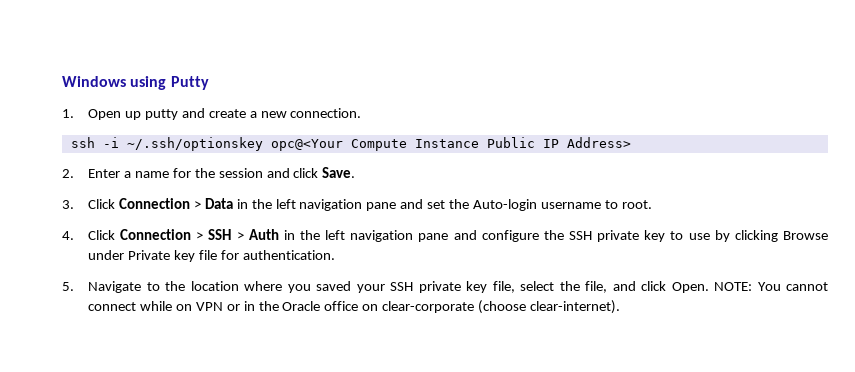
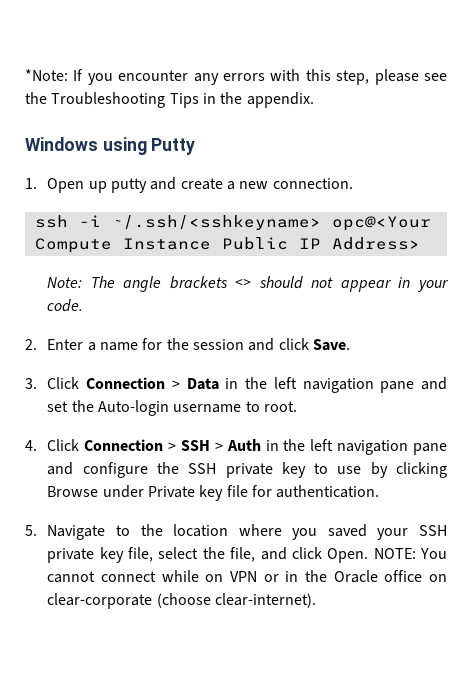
(62, 81) none -> [25,69,447,85] [25,92,314,108] *Note: If you encounter any errors with this step, please see the Troubleshooting Tips in the appendix. //
[126,137,263,151] ~/.ssh/optionskey -> [111,215,321,230] ~/.ssh/<sshkeyname>
(631, 142) none -> [47,276,449,292] [47,299,84,312] // Note: The angle brackets <> should not appear in your code.

